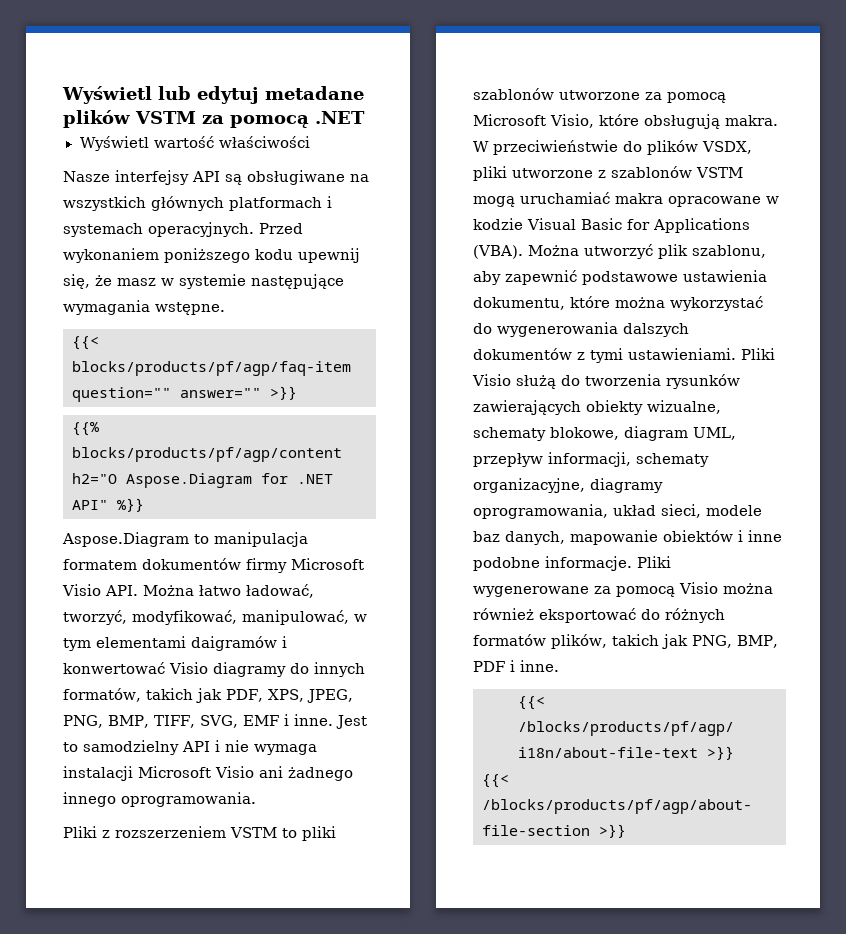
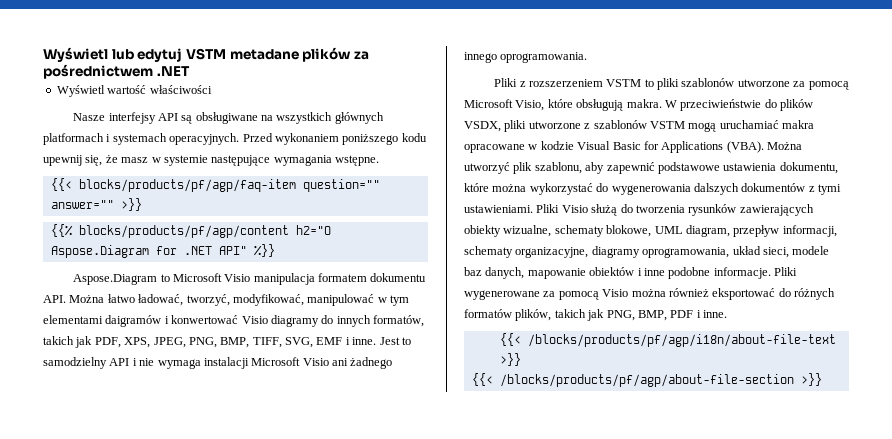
(259, 95) none -> [185,48,226,60] VSTM
[135,111,309,128] VSTM za pomocą -> [353,51,369,60] [43,64,153,79] za pośrednictwem
[214,532,308,547] [63,558,364,573] [62,584,101,596] manipulacja formatem dokumentów firmy Microsoft Visio -> [172,273,427,285] Microsoft Visio manipulacja formatem dokumentu
[242,610,349,625] manipulować, -> [307,294,375,306] manipulować
[624,426,736,441] diagram UML, -> [654,225,730,237] UML diagram,

